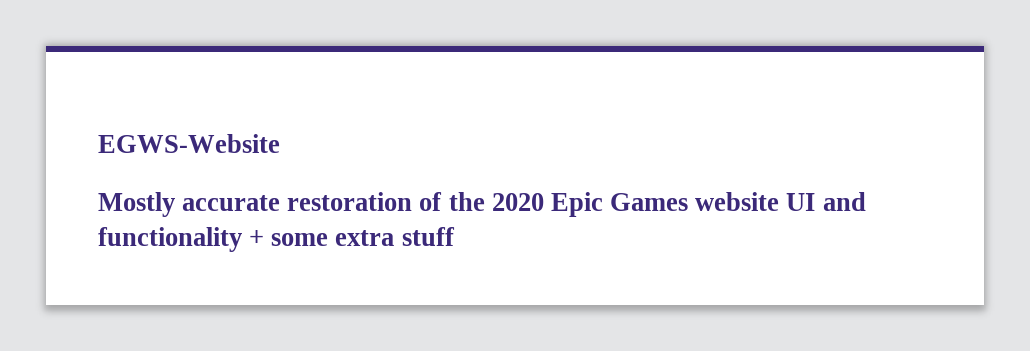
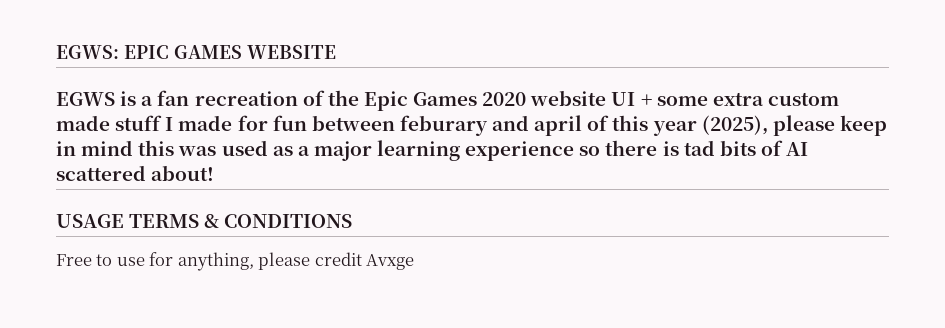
[98,134,280,153] [98,192,413,217] EGWS-Website // Mostly accurate restoration -> [56,45,336,59] [56,90,298,106] EGWS: EPIC GAMES WEBSITE // EGWS is a fan recreation
[491,193,544,211] 2020 -> (359, 98) none
(689, 202) none -> [482,92,527,106] 2020
[822,192,866,211] [98,227,242,252] and functionality -> (636, 99) none
[401,227,455,246] stuff -> [767,92,839,106] [56,115,887,136] [56,140,809,161] [56,165,215,181] [56,214,353,228] [56,252,415,271] custom made stuff I made for fun between feburary and april of this year (2025), please keep in mind this was used as a major learning experience so there is tad bits of AI scattered about! // USAGE TERMS & CONDITIONS // Free to use for anything, please credit Avxge

